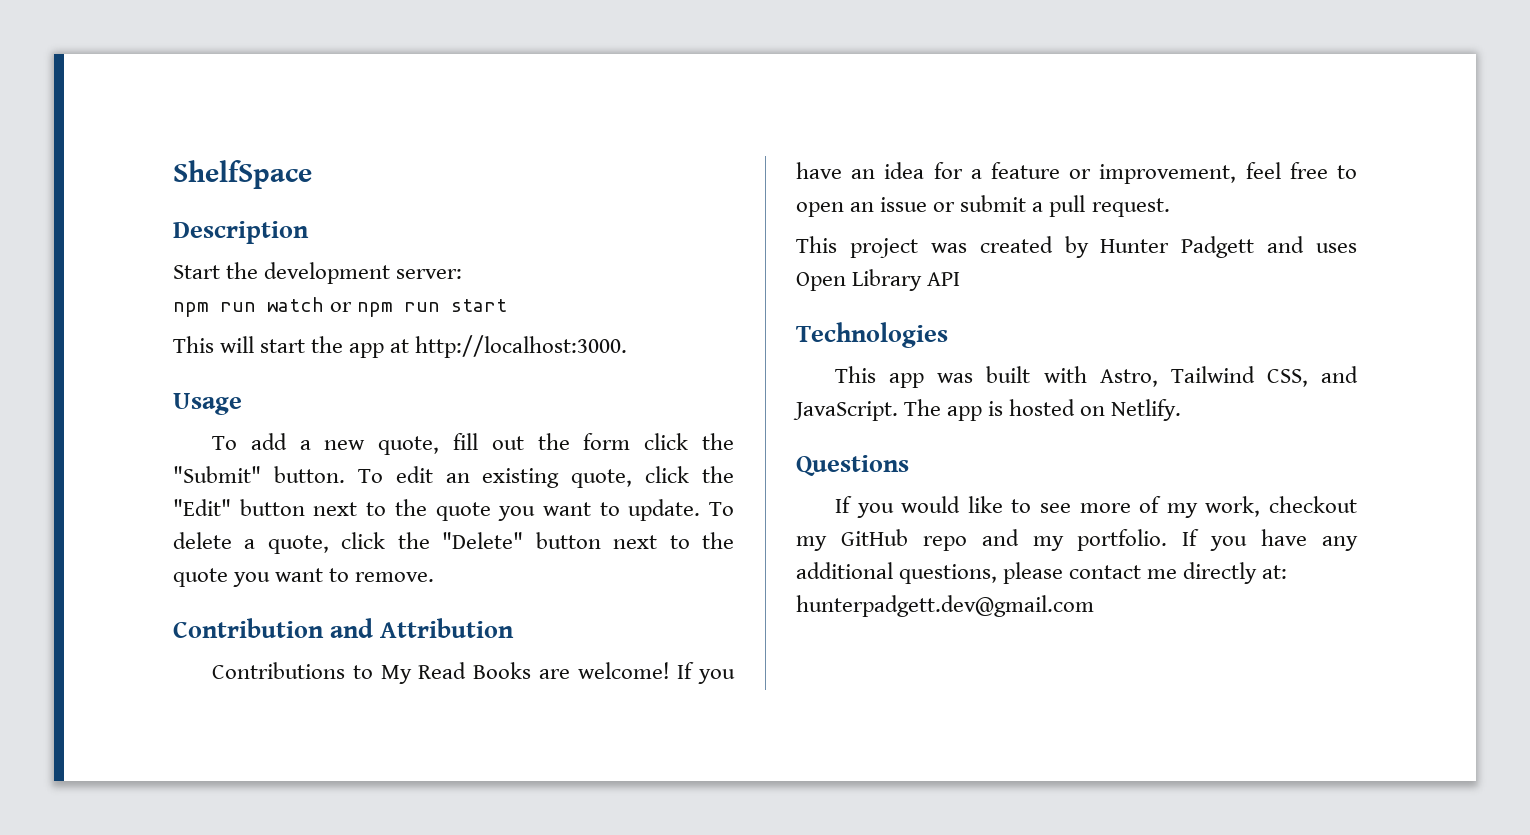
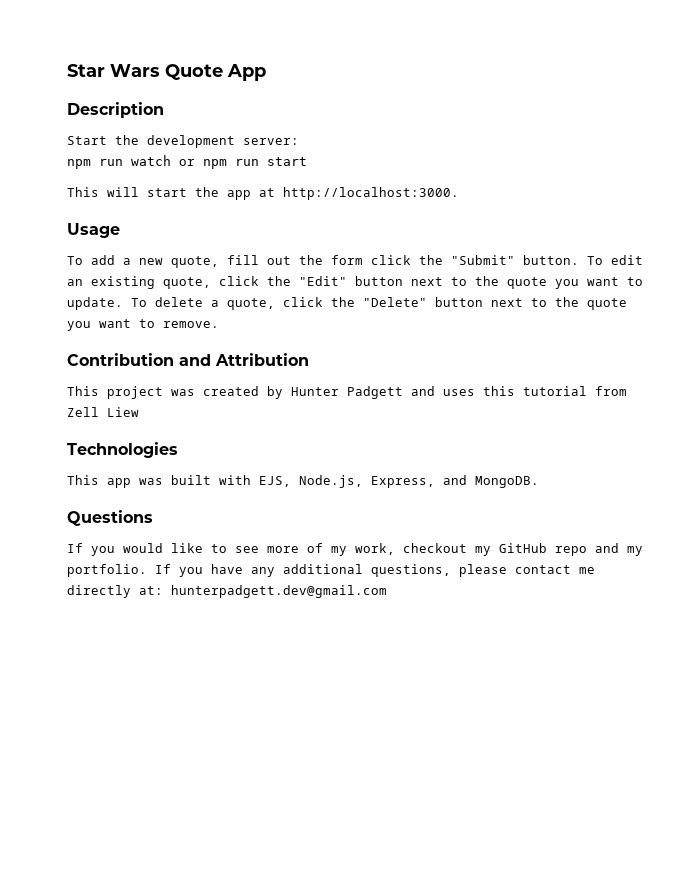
[173,160,312,189] ShelfSpace -> [67,64,266,81] Star Wars Quote App
[212,662,735,684] [796,162,1357,184] [796,195,1170,217] // Contributions to My Read Books are welcome! If you have an idea for a feature or improvement, feel free to open an issue or submit a pull request. -> (309, 359) none
[796,269,961,291] Open Library API -> [483,386,627,396] [67,407,139,417] this tutorial from Zell Liew
[1099,366,1358,387] [793,399,1182,421] Astro, Tailwind CSS, and JavaScript. The app is hosted on Netlify. -> [259,475,539,488] EJS, Node.js, Express, and MongoDB.

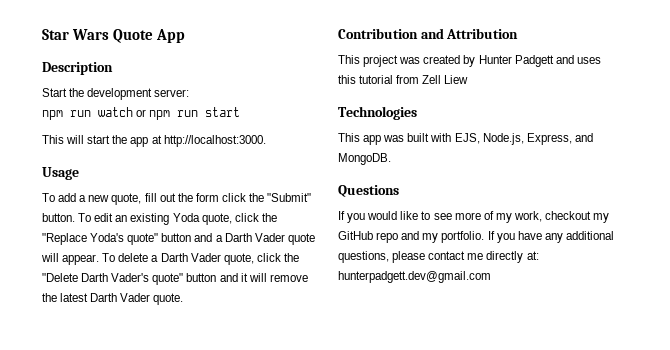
[163,276,643,289] [67,297,123,310] quote, click the "Edit" button next to the quote you want to update. -> [172,213,277,225] [42,233,315,245] [41,253,100,265] Yoda quote, click the "Replace Yoda's quote" button and a Darth Vader quote will appear.
[227,297,627,310] [67,319,219,331] quote, click the "Delete" button next to the quote you want to remove. -> [160,253,299,265] [42,273,308,285] [42,293,184,305] Darth Vader quote, click the "Delete Darth Vader's quote" button and it will remove the latest Darth Vader quote.

